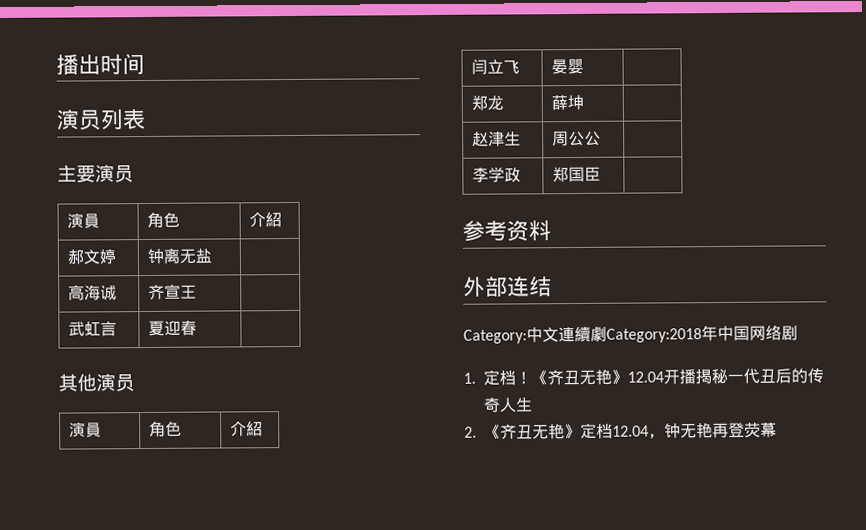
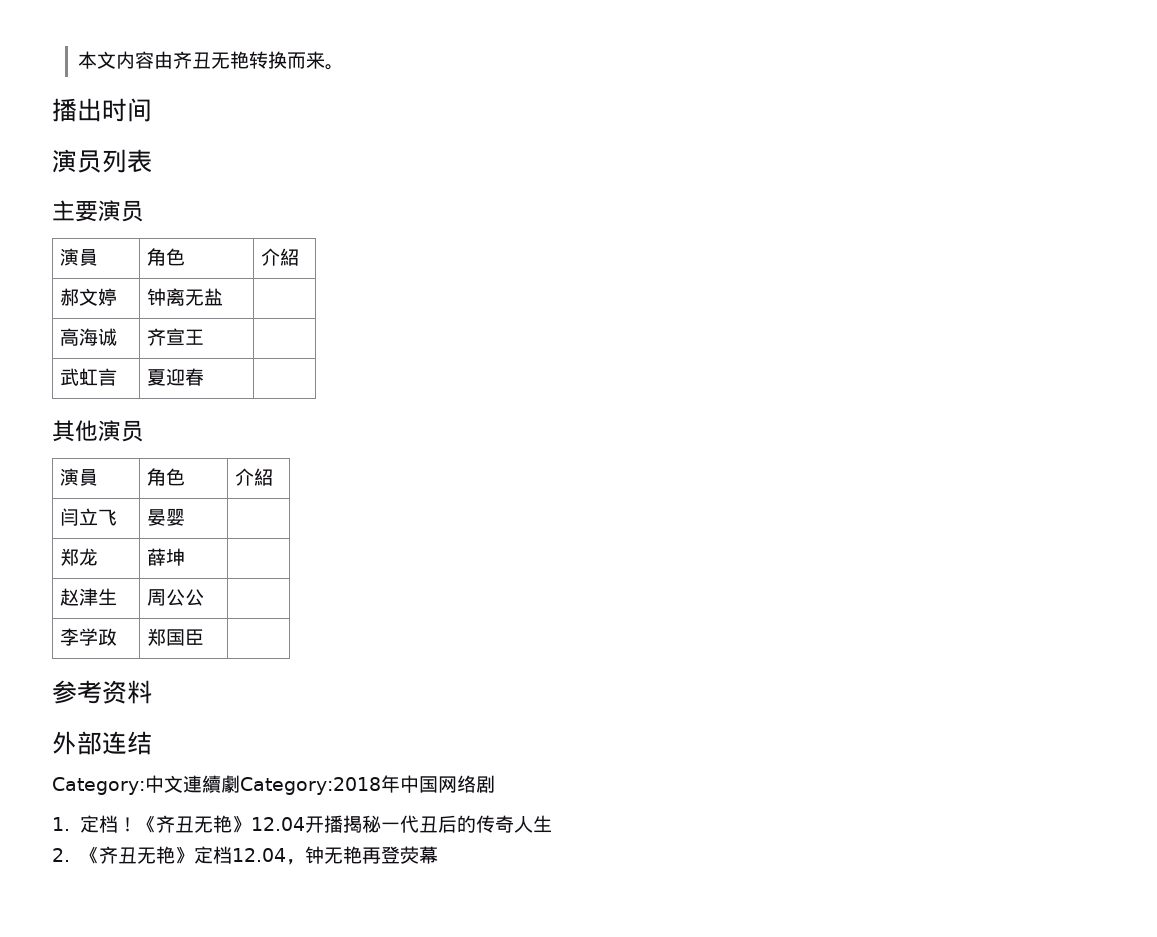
(56, 64) none -> [78,51,345,70] 本文内容由齐丑无艳转换而来。 //

